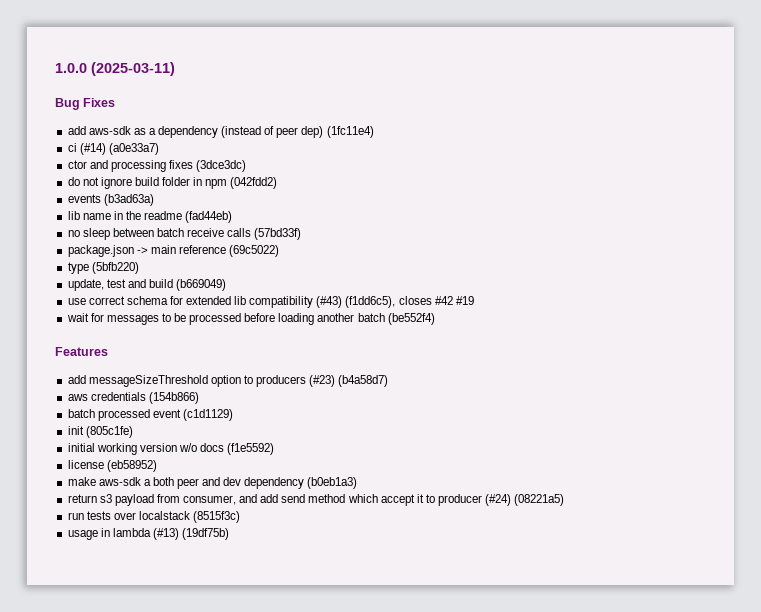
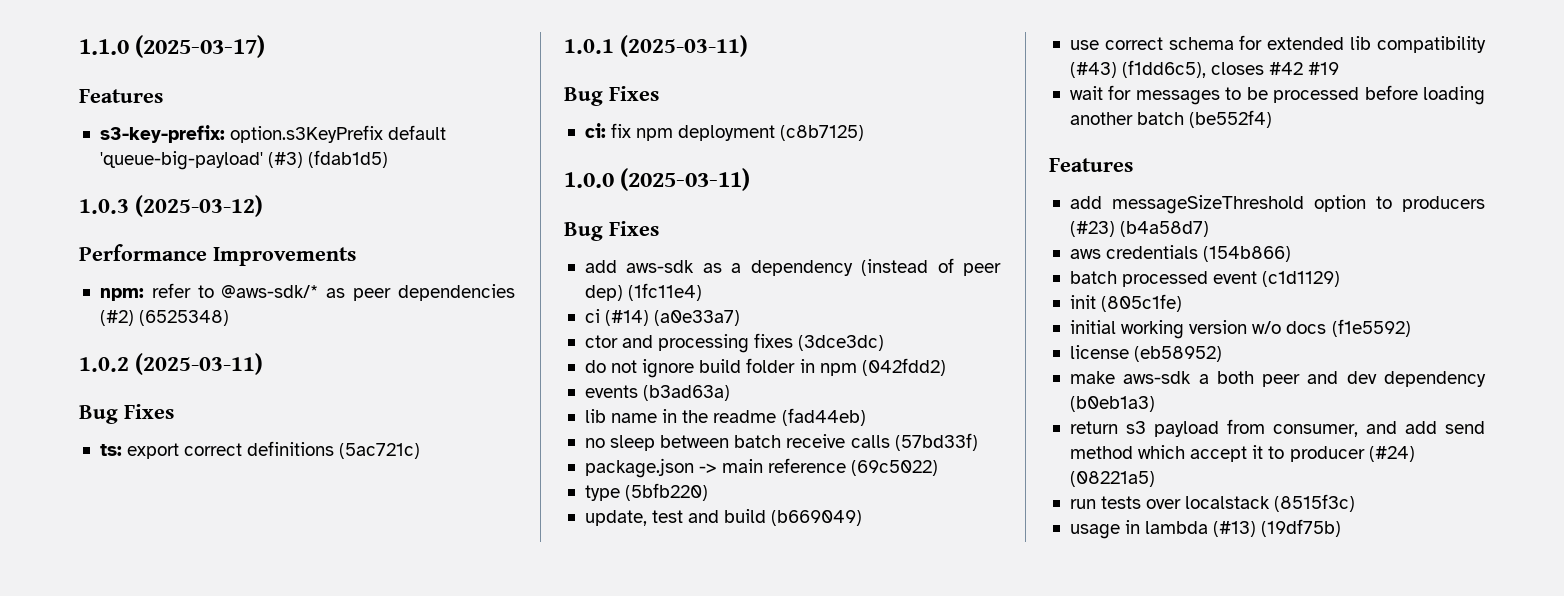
(55, 68) none -> [79,35,266,58] [79,89,163,103] [99,125,447,143] [99,150,389,170] [79,195,264,217] [79,244,356,266] [99,283,516,301] [99,310,230,326] [79,353,264,375] [79,404,174,424] [99,441,421,459] [564,35,749,57] [564,86,659,106] [584,123,865,141] 1.1.0 (2025-03-17) // Features // s3-key-prefix: option.s3KeyPrefix default 'queue-big-payload' (#3) (fdab1d5) // 1.0.3 (2025-03-12) // Performance Improvements // npm: refer to @aws-sdk/* as peer dependencies (#2) (6525348) // 1.0.2 (2025-03-11) // Bug Fixes // ts: export correct definitions (5ac721c) // 1.0.1 (2025-03-11) // Bug Fixes // ci: fix npm deployment (c8b7125) //

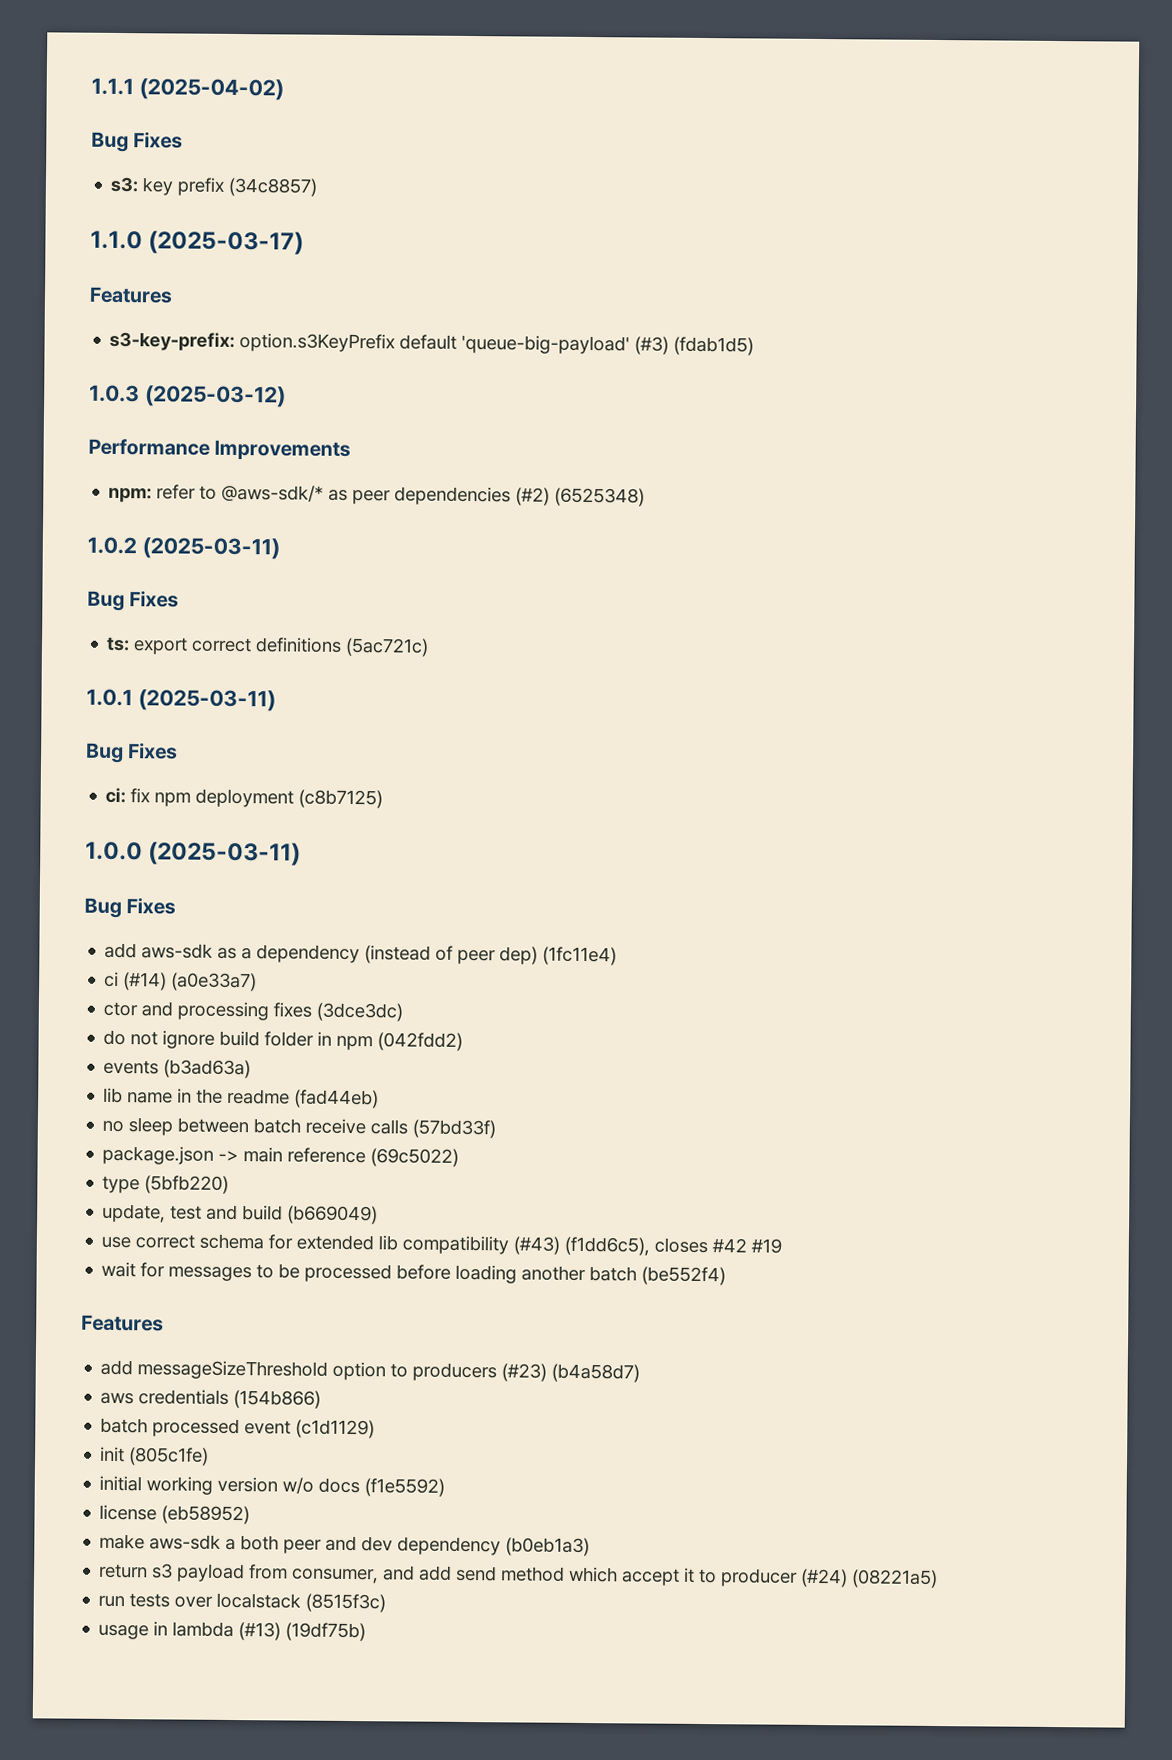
(79, 47) none -> [91,77,284,101] [91,131,184,153] [110,176,318,197] 1.1.1 (2025-04-02) // Bug Fixes // s3: key prefix (34c8857) //

